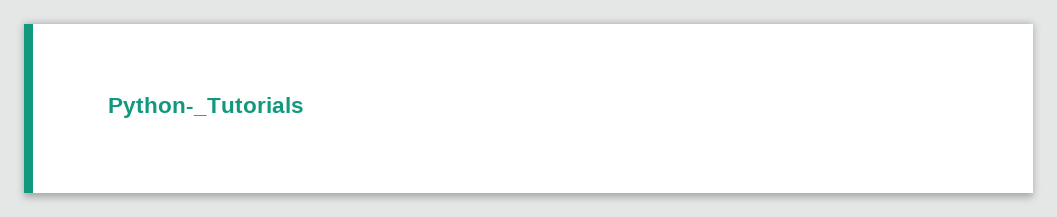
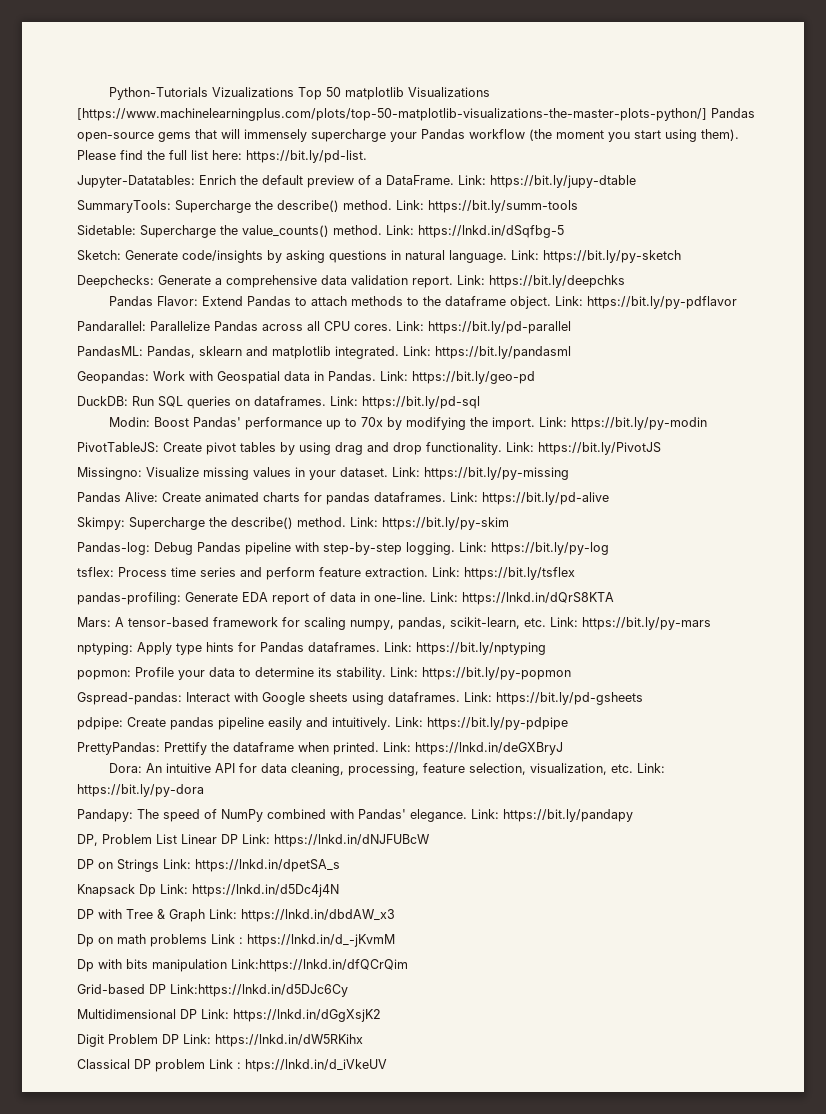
[108,97,304,118] Python-_Tutorials -> [108,87,490,100] [77,108,755,121] [77,129,739,142] [77,150,367,163] [77,175,636,188] [77,200,578,213] [77,225,564,238] [77,250,681,263] [77,275,625,288] [108,296,737,309] [77,321,571,334] [77,346,571,359] [77,371,535,384] [77,396,480,409] [108,417,707,430] [77,442,661,455] [77,467,569,480] [77,492,609,505] [77,517,509,530] [77,542,609,555] [77,567,575,580] [77,592,614,605] [77,617,711,630] [77,642,546,655] [77,667,571,680] [77,692,643,705] [77,717,568,730] [77,742,563,755] [108,763,665,776] [77,784,204,797] [77,809,633,822] [77,834,429,847] [77,859,340,872] [77,884,339,897] [77,909,395,922] [77,934,395,947] [77,959,408,972] [77,984,348,997] [77,1009,381,1022] [77,1034,363,1047] [77,1059,387,1072] Python-Tutorials Vizualizations Top 50 matplotlib Visualizations [https://www.machinelearningplus.com/plots/top-50-matplotlib-visualizations-the-master-plots-python/] Pandas open-source gems that will immensely supercharge your Pandas workflow (the moment you start using them). Please find the full list here: https://bit.ly/pd-list. // Jupyter-Datatables: Enrich the default preview of a DataFrame. Link: https://bit.ly/jupy-dtable // SummaryTools: Supercharge the describe() method. Link: https://bit.ly/summ-tools // Sidetable: Supercharge the value_counts() method. Link: https://lnkd.in/dSqfbg-5 // Sketch: Generate code/insights by asking questions in natural language. Link: https://bit.ly/py-sketch // Deepchecks: Generate a comprehensive data validation report. Link: https://bit.ly/deepchks // Pandas Flavor: Extend Pandas to attach methods to the dataframe object. Link: https://bit.ly/py-pdflavor // Pandarallel: Parallelize Pandas across all CPU cores. Link: https://bit.ly/pd-parallel // PandasML: Pandas, sklearn and matplotlib integrated. Link: https://bit.ly/pandasml // Geopandas: Work with Geospatial data in Pandas. Link: https://bit.ly/geo-pd // DuckDB: Run SQL queries on dataframes. Link: https://bit.ly/pd-sql // Modin: Boost Pandas' performance up to 70x by modifying the import. Link: https://bit.ly/py-modin // PivotTableJS: Create pivot tables by using drag and drop functionality. Link: https://bit.ly/PivotJS // Missingno: Visualize missing values in your dataset. Link: https://bit.ly/py-missing // Pandas Alive: Create animated charts for pandas dataframes. Link: https://bit.ly/pd-alive // Skimpy: Supercharge the describe() method. Link: https://bit.ly/py-skim // Pandas-log: Debug Pandas pipeline with step-by-step logging. Link: https://bit.ly/py-log // tsflex: Process time series and perform feature extraction. Link: https://bit.ly/tsflex // pandas-profiling: Generate EDA report of data in one-line. Link: https://lnkd.in/dQrS8KTA // Mars: A tensor-based framework for scaling numpy, pandas, scikit-learn, etc. Link: https://bit.ly/py-mars // nptyping: Apply type hints for Pandas dataframes. Link: https://bit.ly/nptyping // popmon: Profile your data to determine its stability. Link: https://bit.ly/py-popmon // Gspread-pandas: Interact with Google sheets using dataframes. Link: https://bit.ly/pd-gsheets // pdpipe: Create pandas pipeline easily and intuitively. Link: https://bit.ly/py-pdpipe // PrettyPandas: Prettify the dataframe when printed. Link: https://lnkd.in/deGXBryJ // Dora: An intuitive API for data cleaning, processing, feature selection, visualization, etc. Link: https://bit.ly/py-dora // Pandapy: The speed of NumPy combined with Pandas' elegance. Link: https://bit.ly/pandapy // DP, Problem List Linear DP Link: https://lnkd.in/dNJFUBcW // DP on Strings Link: https://lnkd.in/dpetSA_s // Knapsack Dp Link: https://lnkd.in/d5Dc4j4N // DP with Tree & Graph Link: https://lnkd.in/dbdAW_x3 // Dp on math problems Link : https://lnkd.in/d_-jKvmM // Dp with bits manipulation Link:https://lnkd.in/dfQCrQim // Grid-based DP Link:https://lnkd.in/d5DJc6Cy // Multidimensional DP Link: https://lnkd.in/dGgXsjK2 // Digit Problem DP Link: https://lnkd.in/dW5RKihx // Classical DP problem Link : htps://lnkd.in/d_iVkeUV

